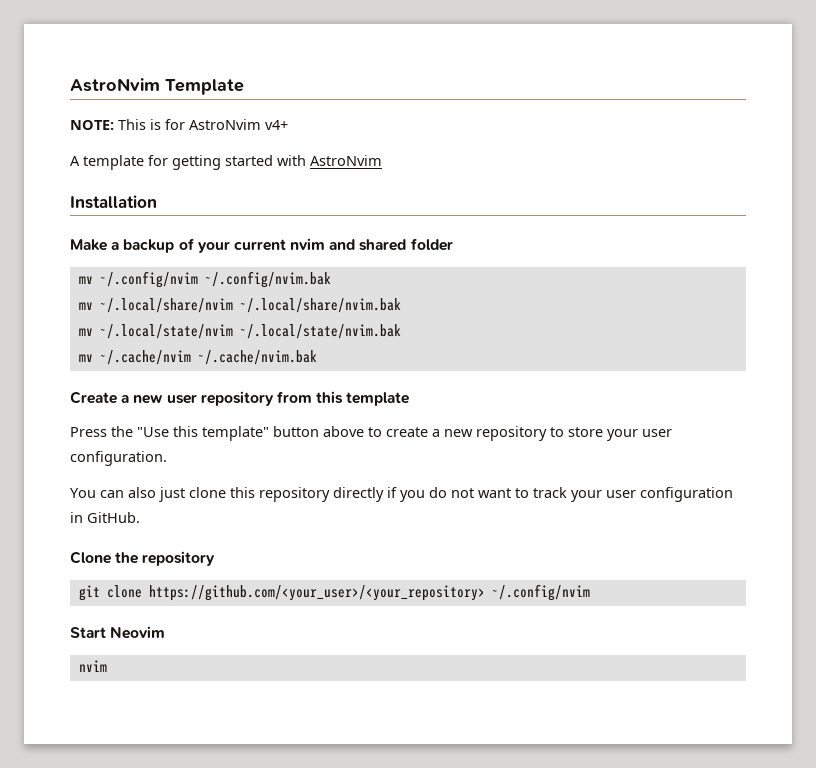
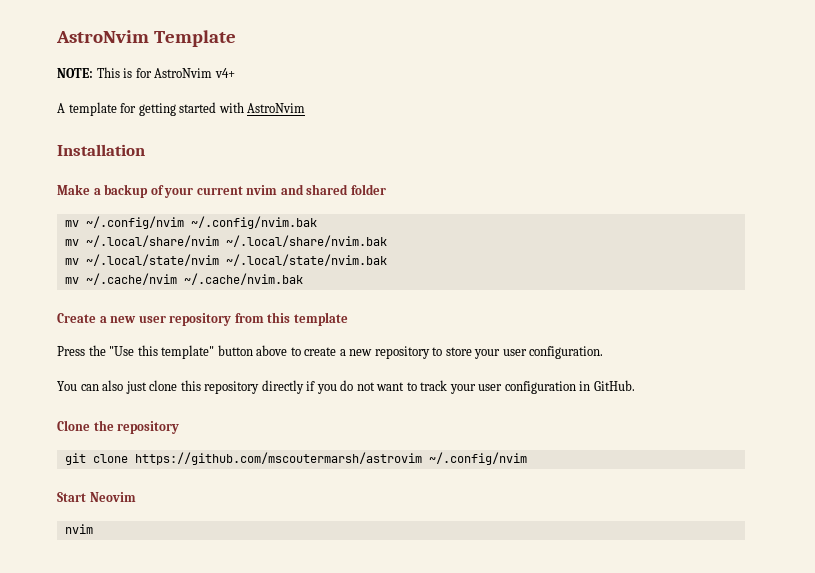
[148,585,485,601] https://github.com/<your_user>/<your_repository> -> [134,452,422,465] https://github.com/mscoutermarsh/astrovim

